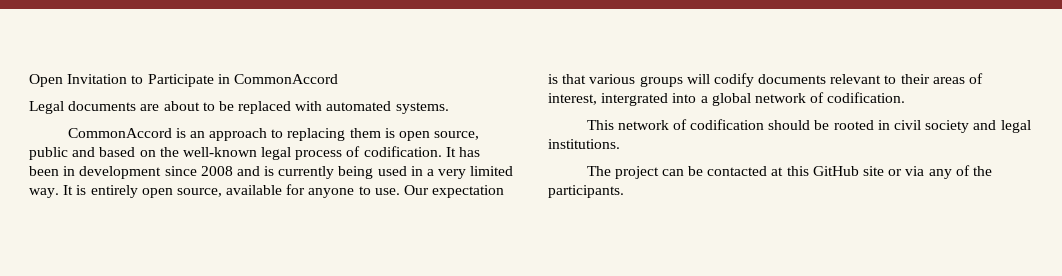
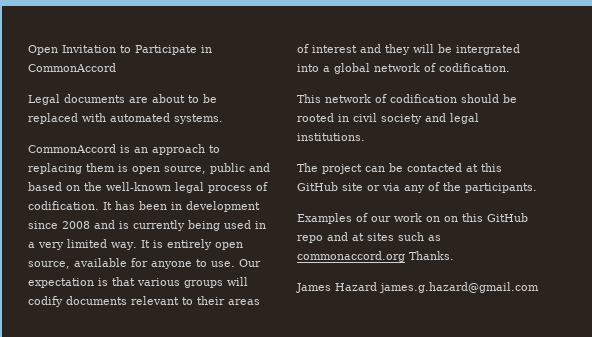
[548,93,597,105] interest, -> [312,44,452,55] interest and they will be
(624, 191) none -> [297,213,528,224] [297,232,441,243] [297,251,454,262] [296,282,539,293] // Examples of our work on on this GitHub repo and at sites such as commonaccord.org Thanks. // James Hazard james.g.hazard@gmail.com

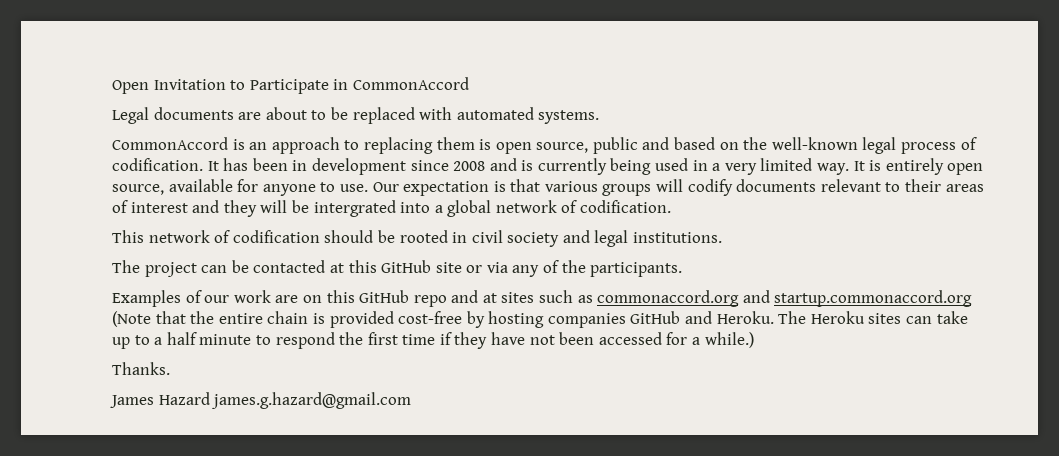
[426,216,440,222] on -> [275,295,299,303] are
(405, 256) none -> [742,290,973,307] [112,311,968,328] [112,332,754,349] and startup.commonaccord.org (Note that the entire chain is provided cost-free by hosting companies GitHub and Heroku. The Heroku sites can take up to a half minute to respond the first time if they have not been accessed for a while.) //

